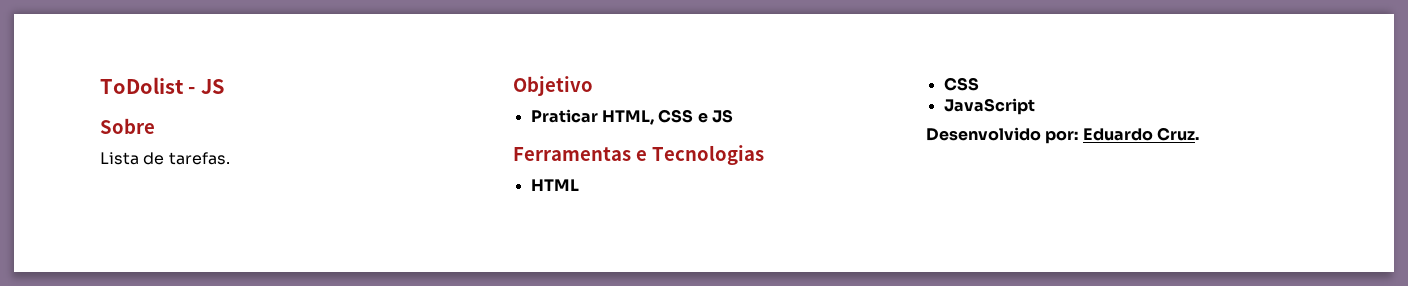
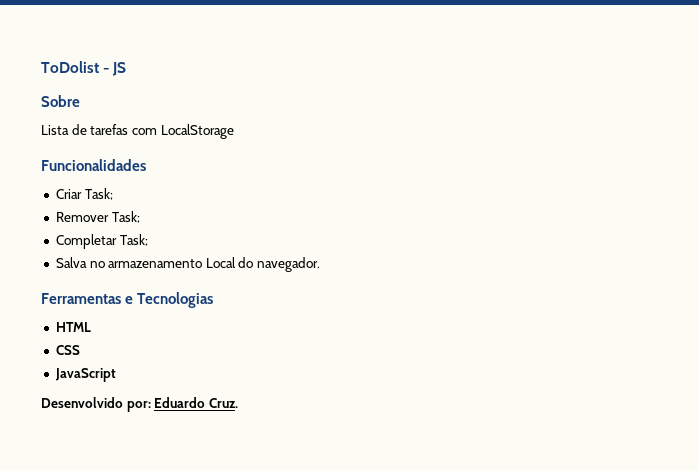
[168,152,230,165] [513,76,593,96] [530,109,733,125] tarefas. // Objetivo // Praticar HTML, CSS e JS -> [90,124,234,139] [41,159,146,171] [55,188,113,200] [55,211,140,223] [55,234,148,249] [55,257,321,272] tarefas com LocalStorage // Funcionalidades // Criar Task; // Remover Task; // Completar Task; // Salva no armazenamento Local do navegador.

